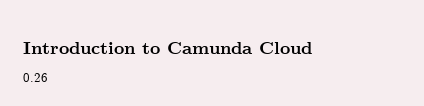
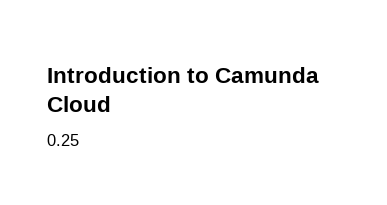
[23,73,48,82] 0.26 -> [47,134,79,146] 0.25

